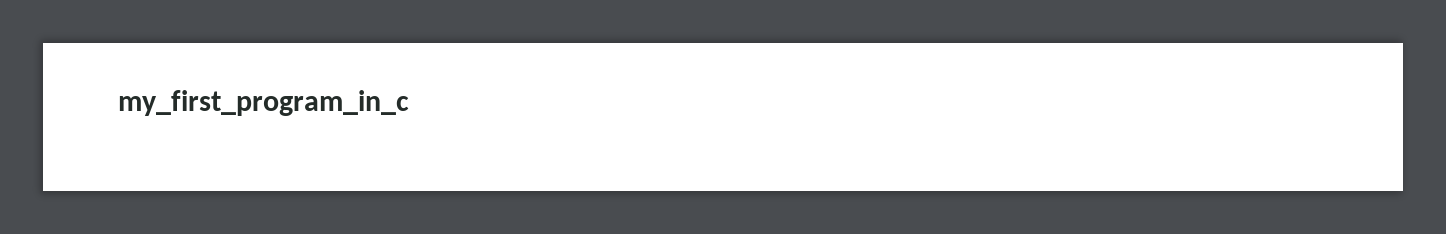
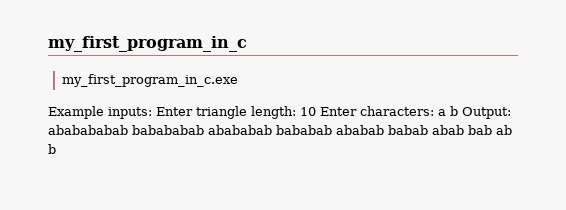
(409, 103) none -> [62,74,239,87] [48,106,511,119] [48,125,512,135] [48,144,56,154] // my_first_program_in_c.exe // Example inputs: Enter triangle length: 10 Enter characters: a b Output: ababababab babababab abababab bababab ababab babab abab bab ab b

